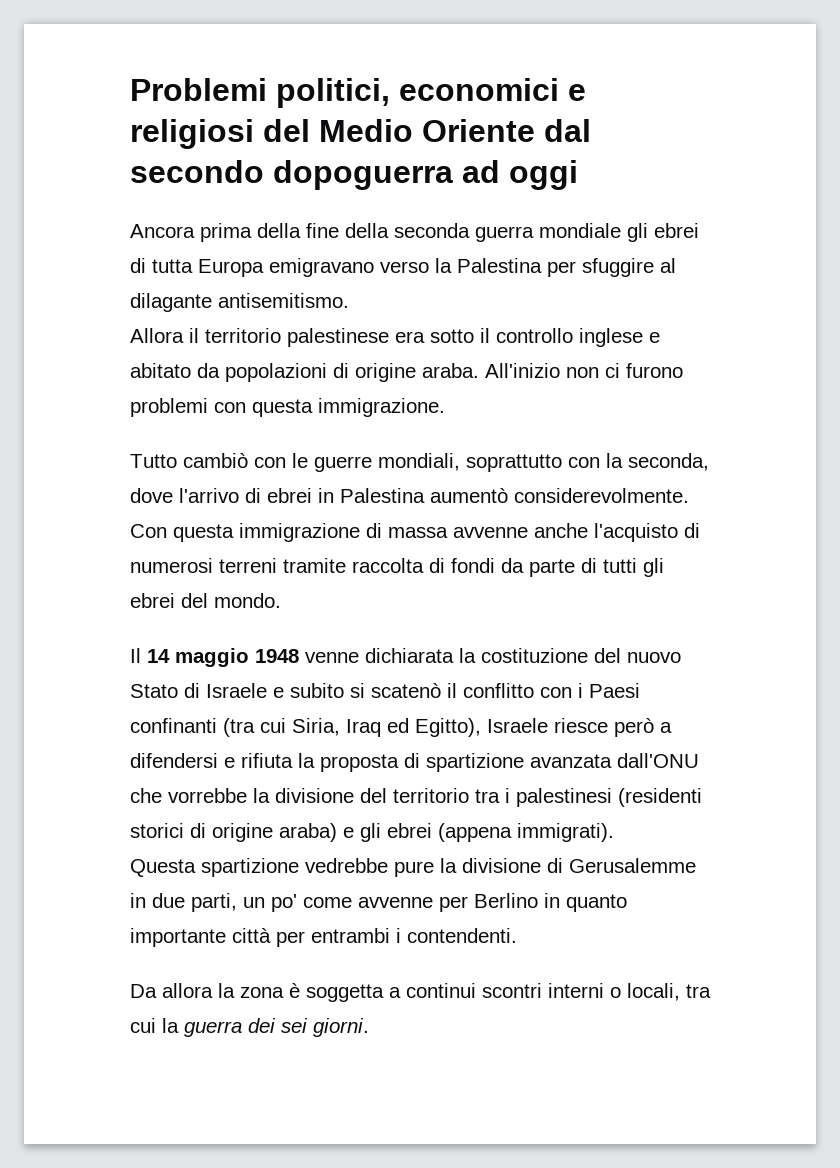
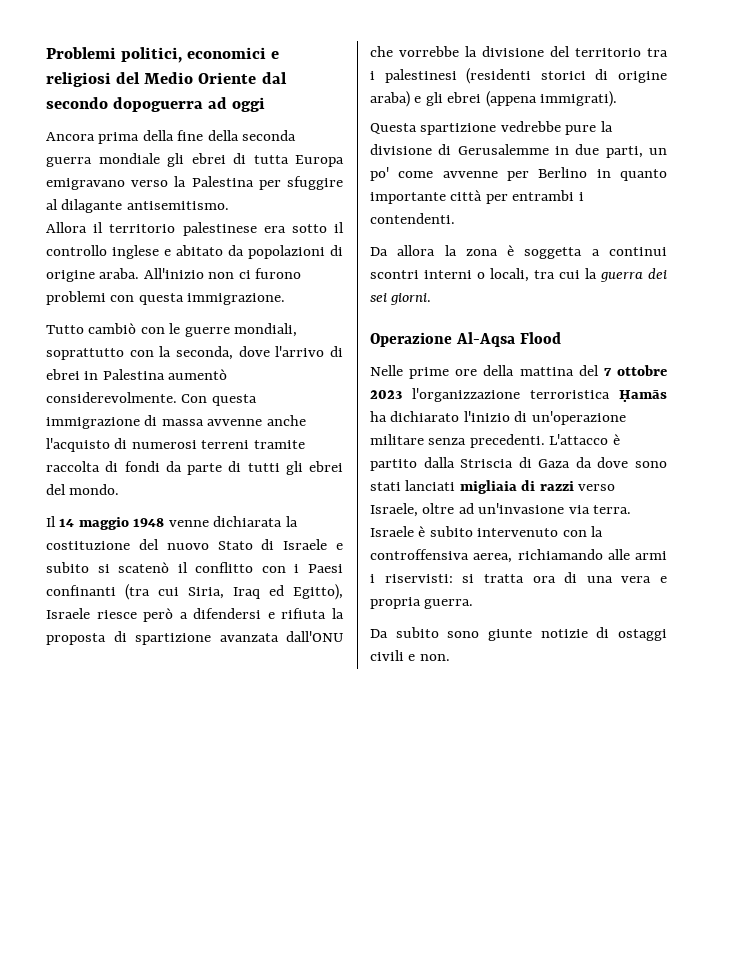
(369, 1027) none -> [370,332,561,347] [370,365,667,379] [370,388,667,402] [370,411,626,425] [370,434,620,448] [370,457,667,471] [370,480,616,494] [370,503,632,517] [370,526,604,537] [370,549,667,563] [370,572,667,583] [370,597,474,609] [370,627,667,641] [370,650,450,661] // Operazione Al-Aqsa Flood // Nelle prime ore della mattina del 7 ottobre 2023 l'organizzazione terroristica Ḥamās ha dichiarato l'inizio di un'operazione militare senza precedenti. L'attacco è partito dalla Striscia di Gaza da dove sono stati lanciati migliaia di razzi verso Israele, oltre ad un'invasione via terra. Israele è subito intervenuto con la controffensiva aerea, richiamando alle armi i riservisti: si tratta ora di una vera e propria guerra. // Da subito sono giunte notizie di ostaggi civili e non.

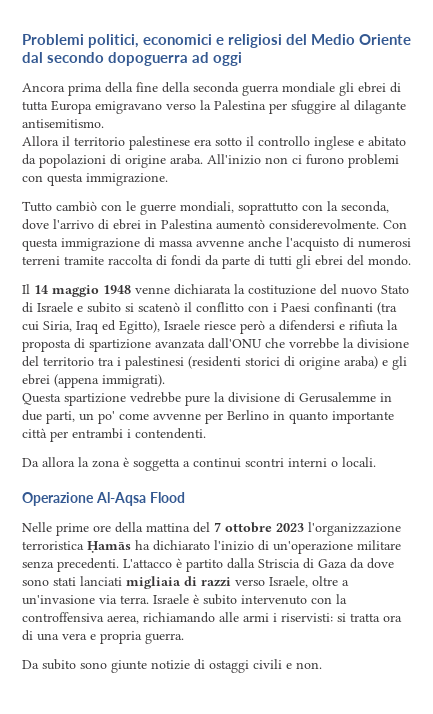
[490,268,667,282] [370,293,432,305] locali, tra cui la guerra dei sei giorni. -> [342,457,376,467] locali.
[458,503,474,514] ad -> [342,580,349,586] a

